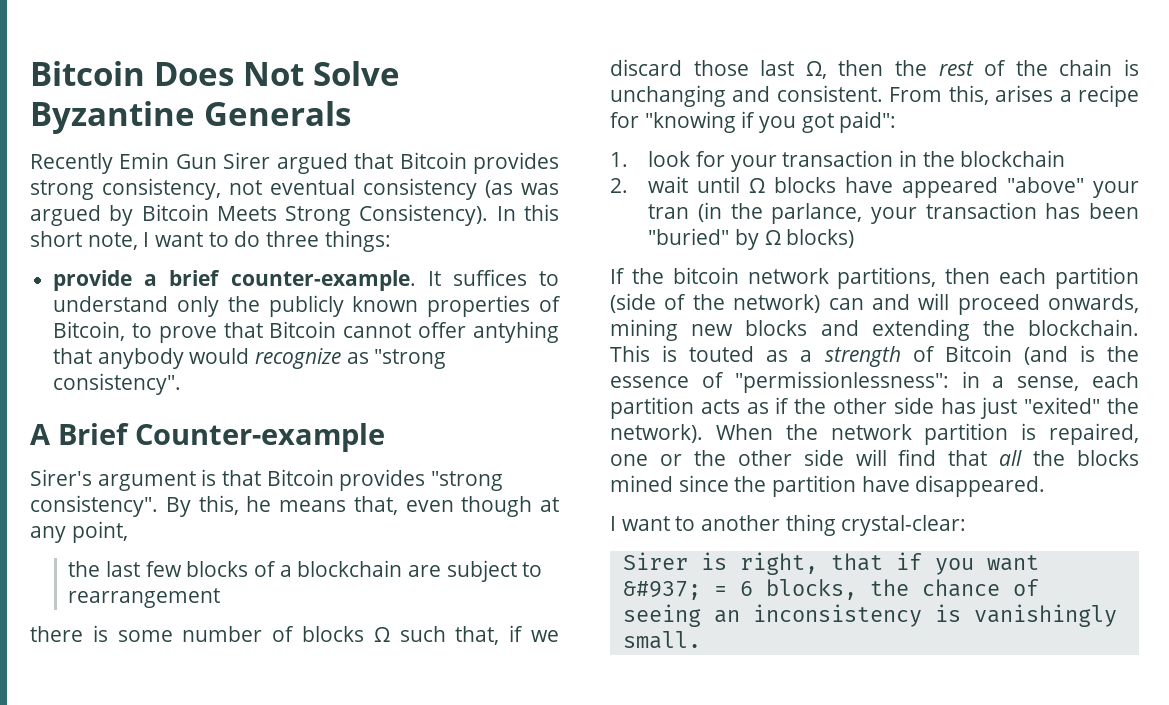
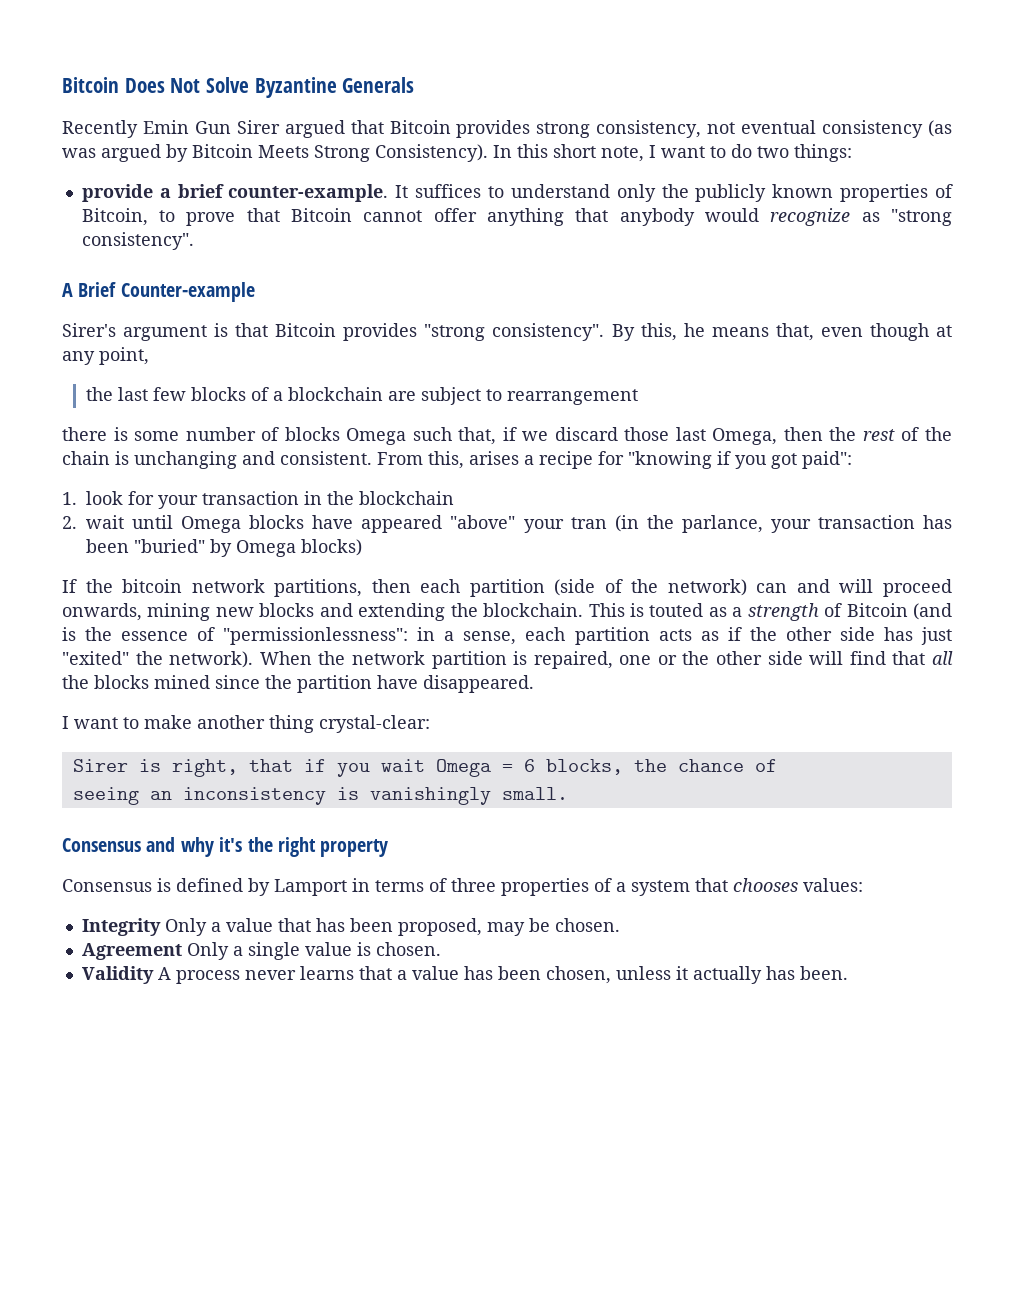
[266,231,320,247] three -> [757,146,789,158] two
[473,321,559,343] antyhing -> [487,208,565,226] anything
[373,627,390,642] Ω -> [346,428,407,445] Omega
[805,61,827,79] Ω, -> [712,428,778,445] Omega,
[749,178,766,193] Ω -> [181,516,242,533] Omega
[764,230,781,245] Ω -> [236,540,296,557] Omega
(696, 523) none -> [144,715,192,729] make
[986,555,1039,571] [622,581,701,600] want &#937; -> [380,759,491,777] wait Omega
(701, 640) none -> [62,837,389,857] [62,878,863,896] [81,918,620,936] [81,942,441,960] [81,966,848,984] // Consensus and why it's the right property // Consensus is defined by Lamport in terms of three properties of a system that chooses values: // Integrity Only a value that has been proposed, may be chosen. // Agreement Only a single value is chosen. // Validity A process never learns that a value has been chosen, unless it actually has been.

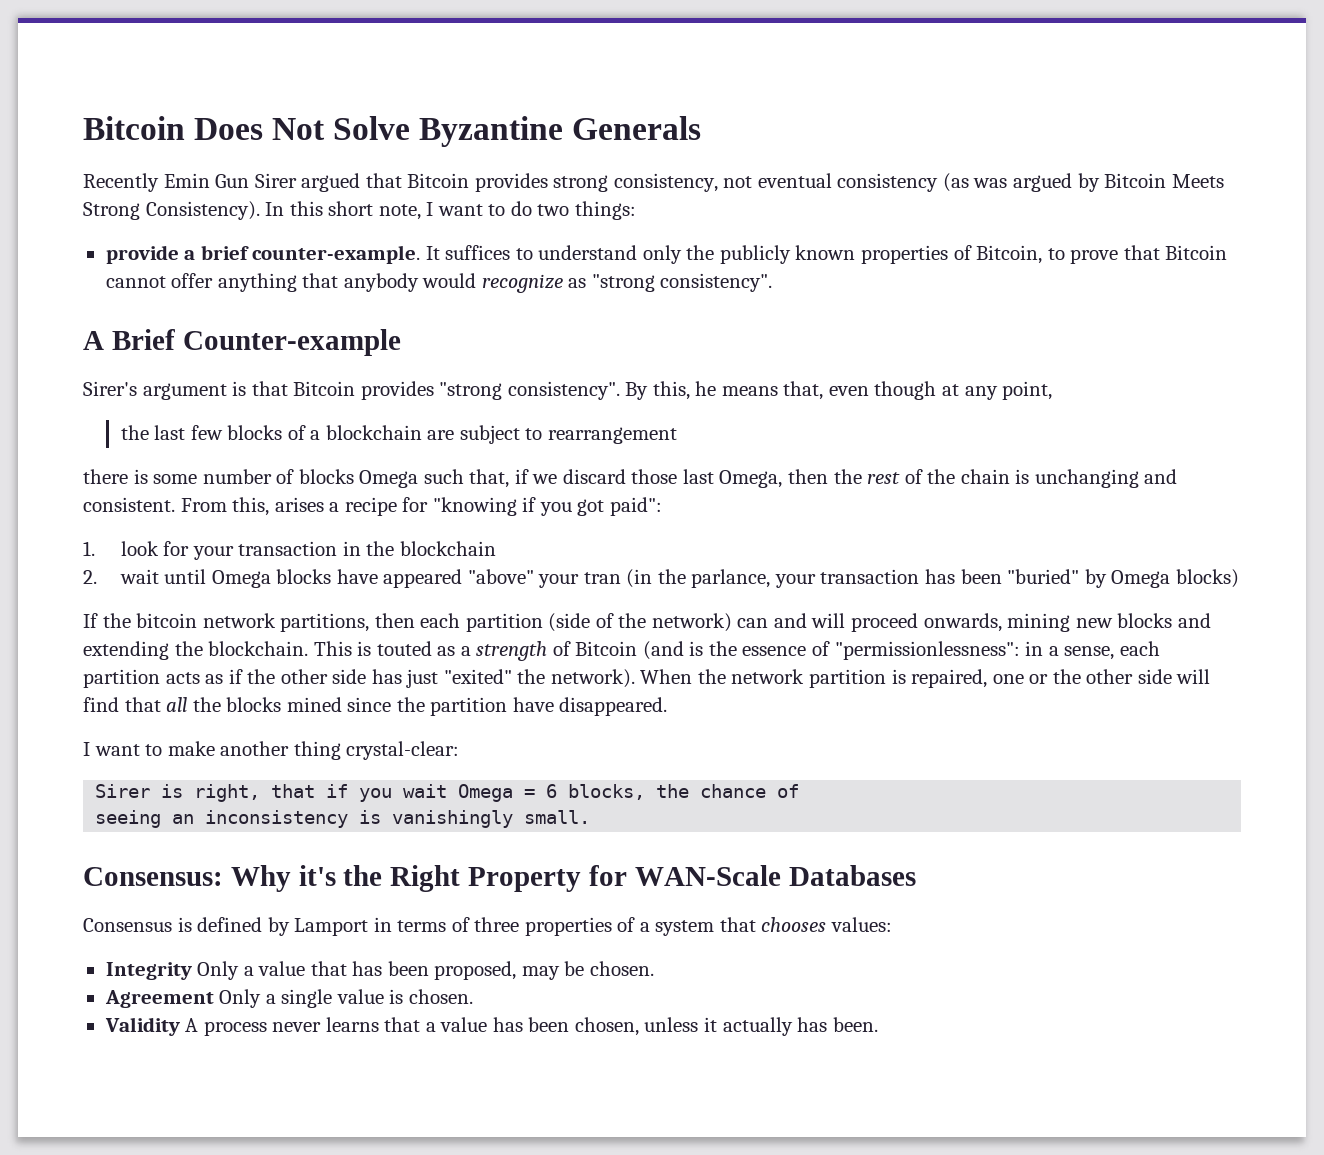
[62,837,389,857] Consensus and why it's the right property -> [83,865,916,892] Consensus: Why it's the Right Property for WAN-Scale Databases

